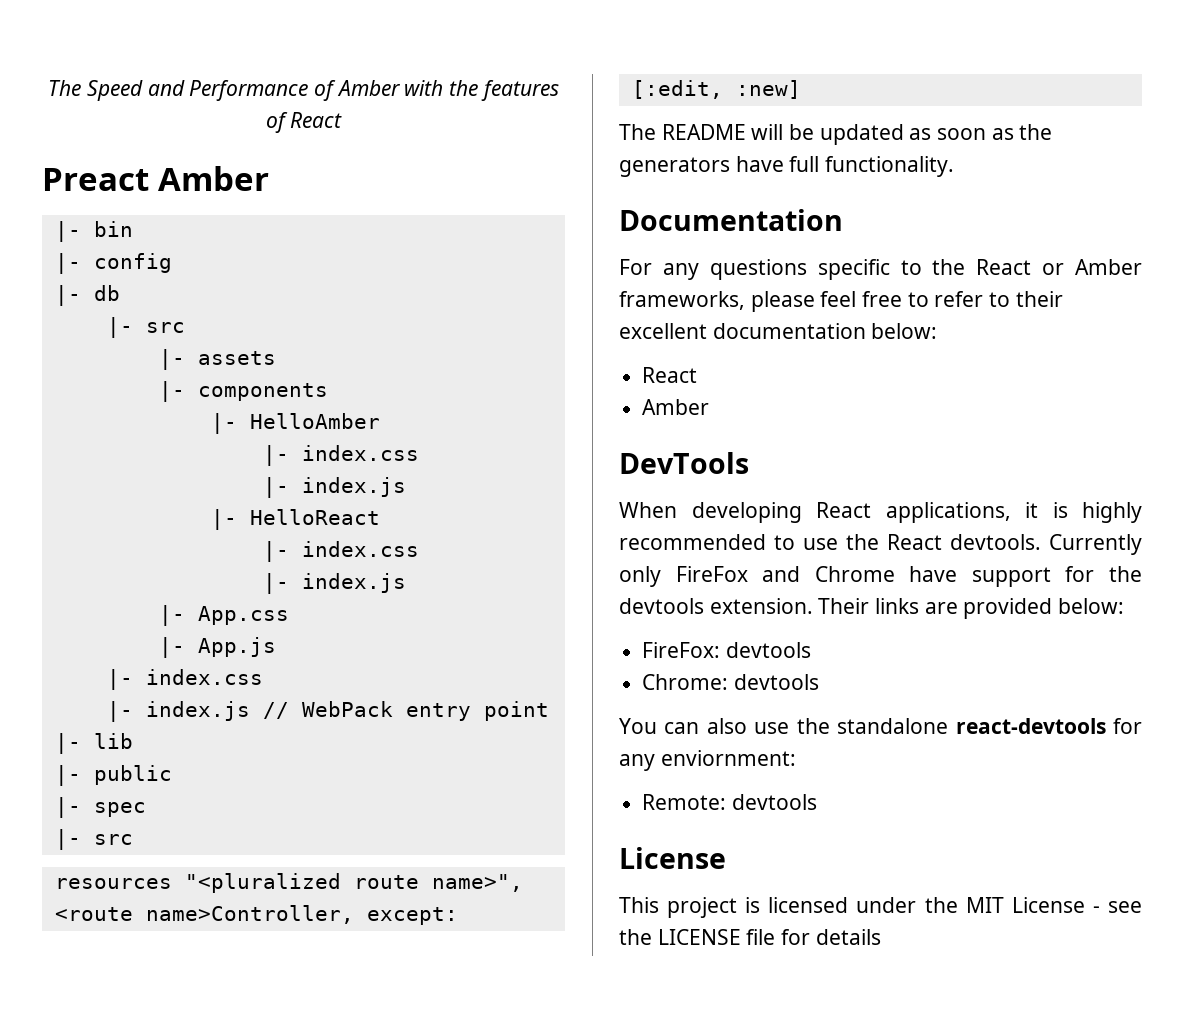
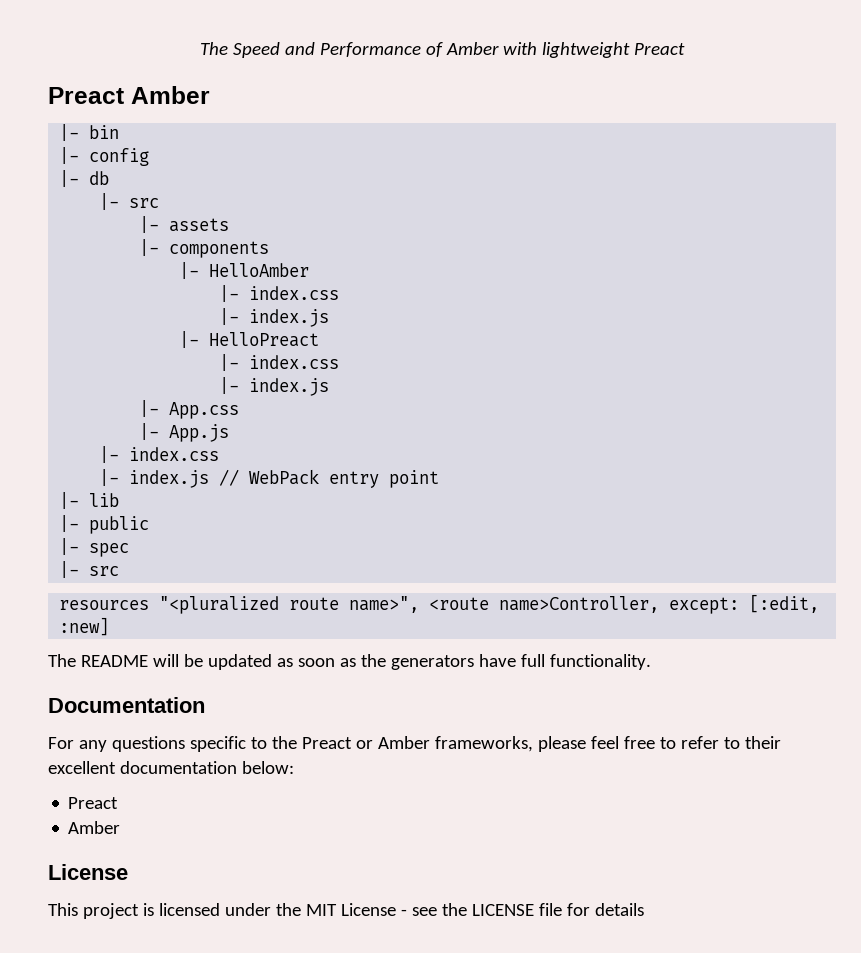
[449,80,559,101] [265,112,343,133] the features of React -> [542,42,686,58] lightweight Preact
[249,509,380,525] HelloReact -> [209,332,320,347] HelloPreact
[976,259,1032,275] React -> [301,737,352,749] Preact
[642,367,698,383] [642,399,710,415] [619,452,749,474] [619,502,1142,523] [619,534,1142,555] [619,566,1142,587] [619,598,1125,619] [642,642,811,658] [642,674,819,690] [619,718,1142,734] [619,750,796,771] [642,794,817,810] React // Amber // DevTools // When developing React applications, it is highly recommended to use the React devtools. Currently only FireFox and Chrome have support for the devtools extension. Their links are provided below: // FireFox: devtools // Chrome: devtools // You can also use the standalone react-devtools for any enviornment: // Remote: devtools -> [68,797,119,809] [68,821,121,834] Preact // Amber

